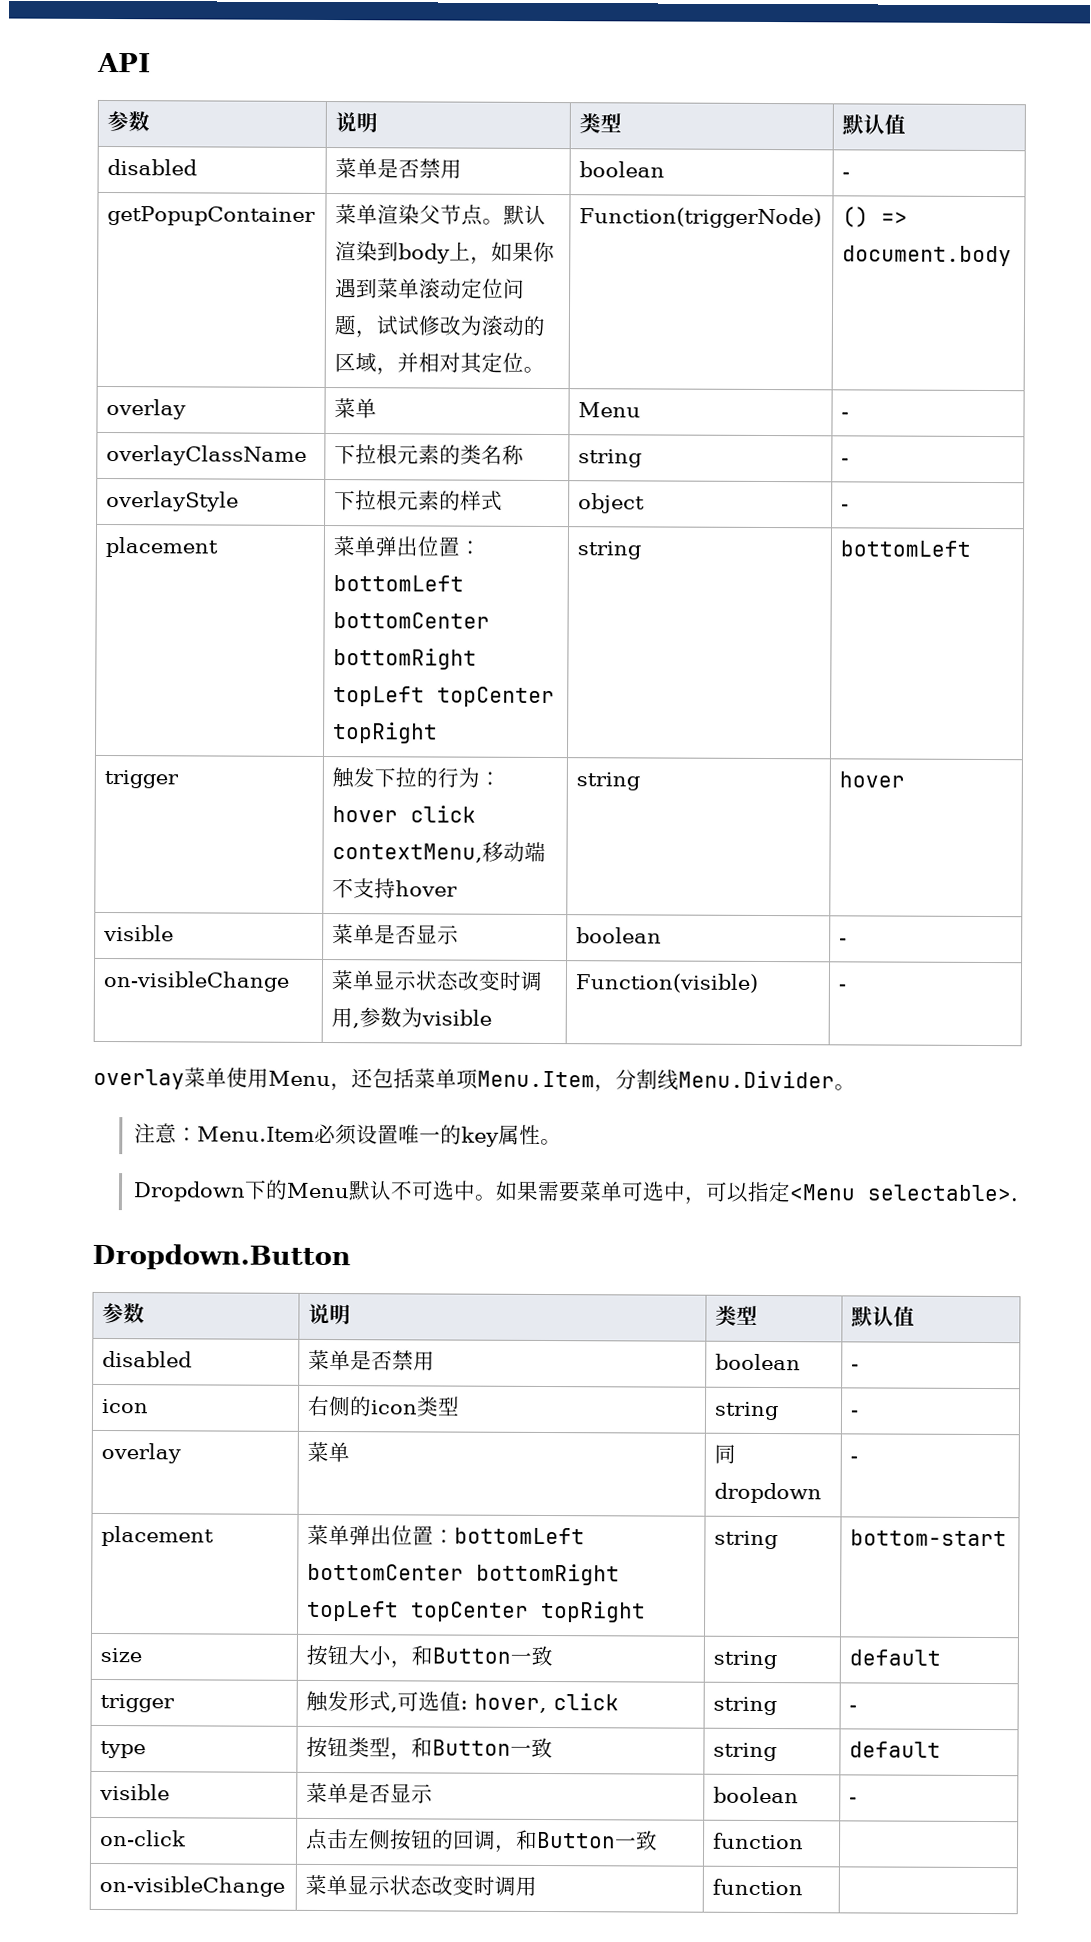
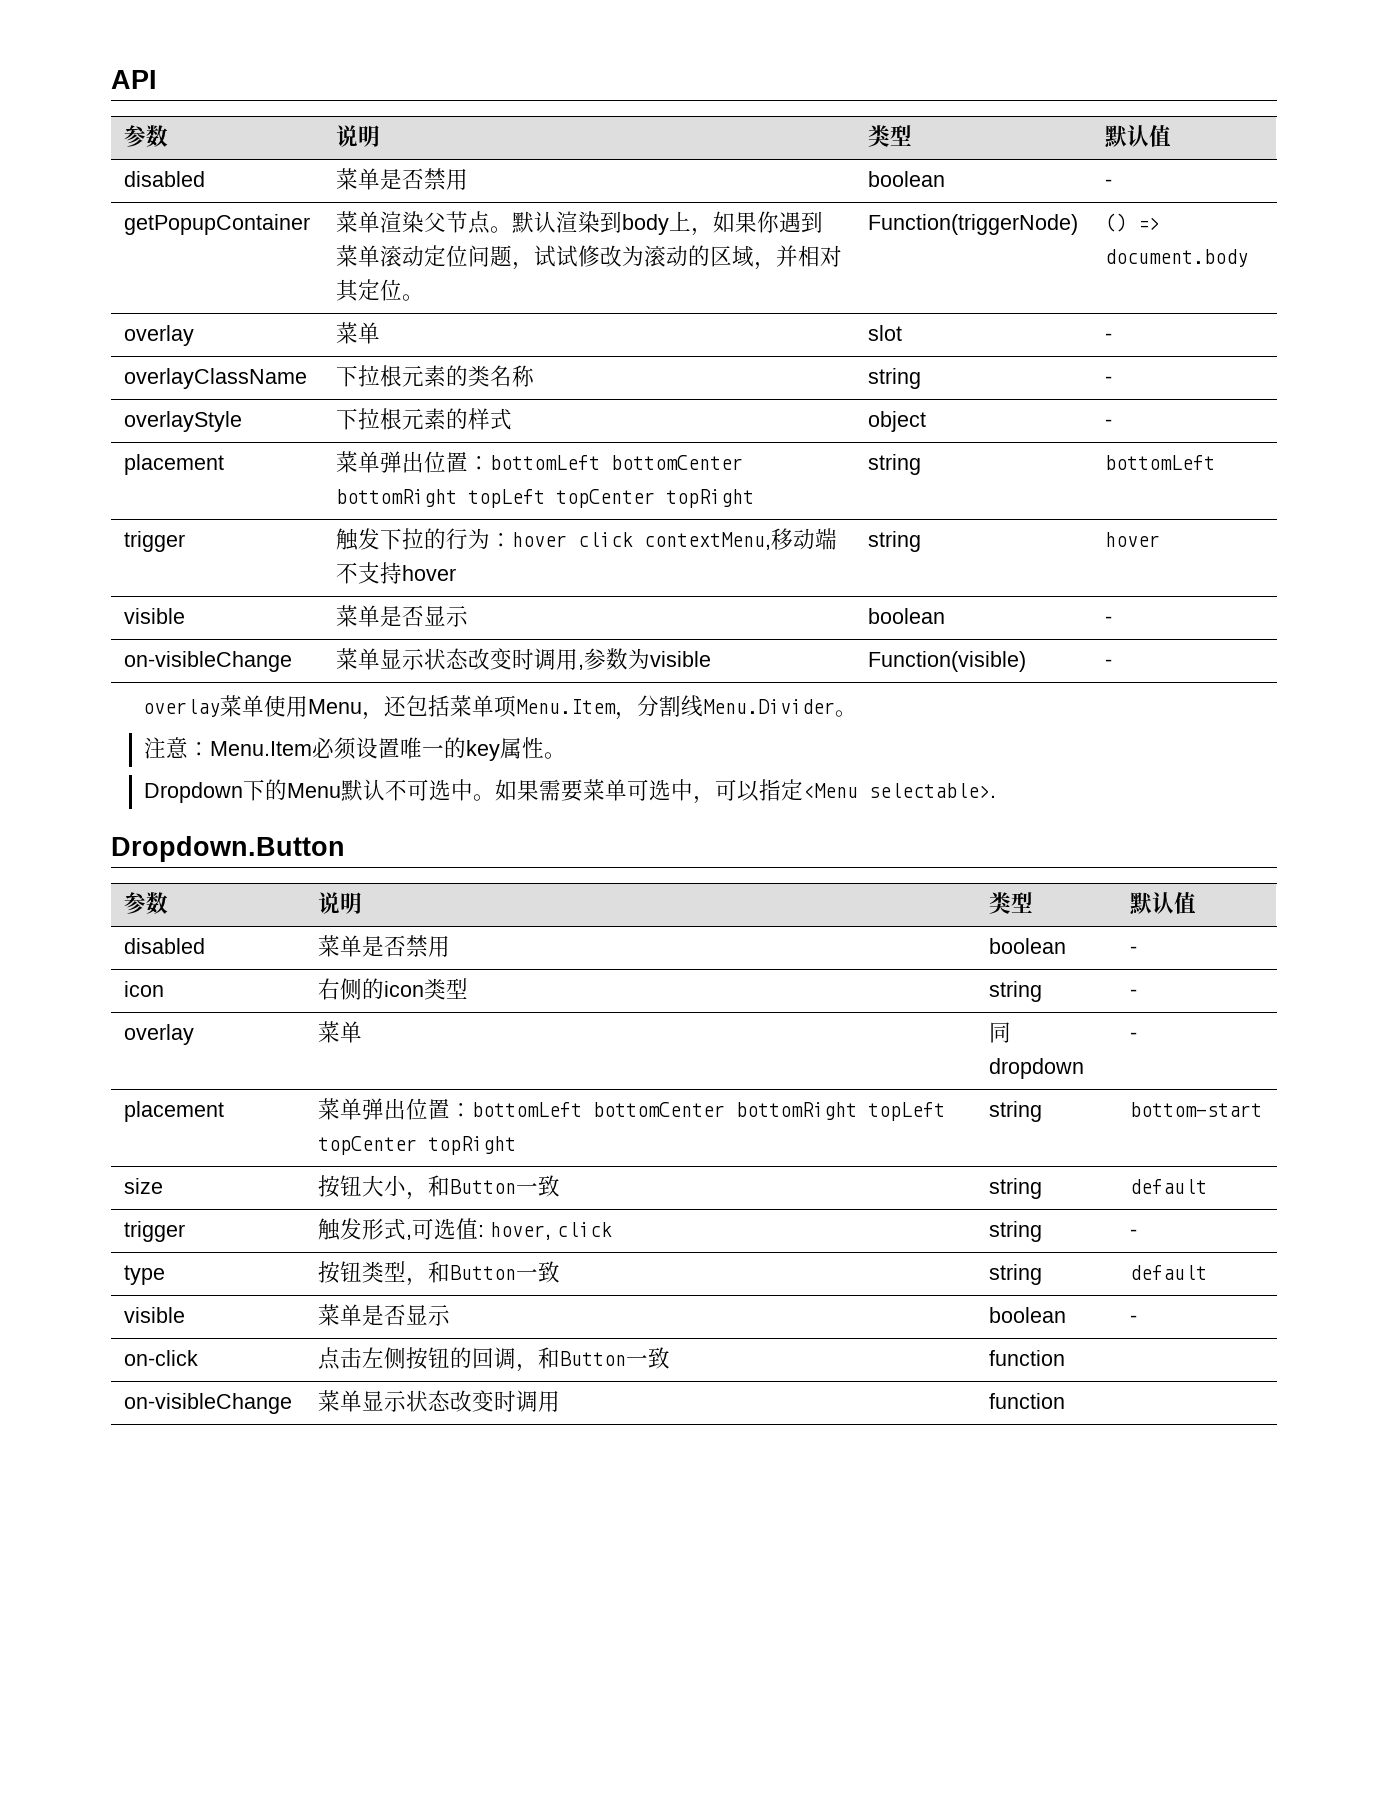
[578,402,642,418] Menu -> [867,325,902,341] slot

